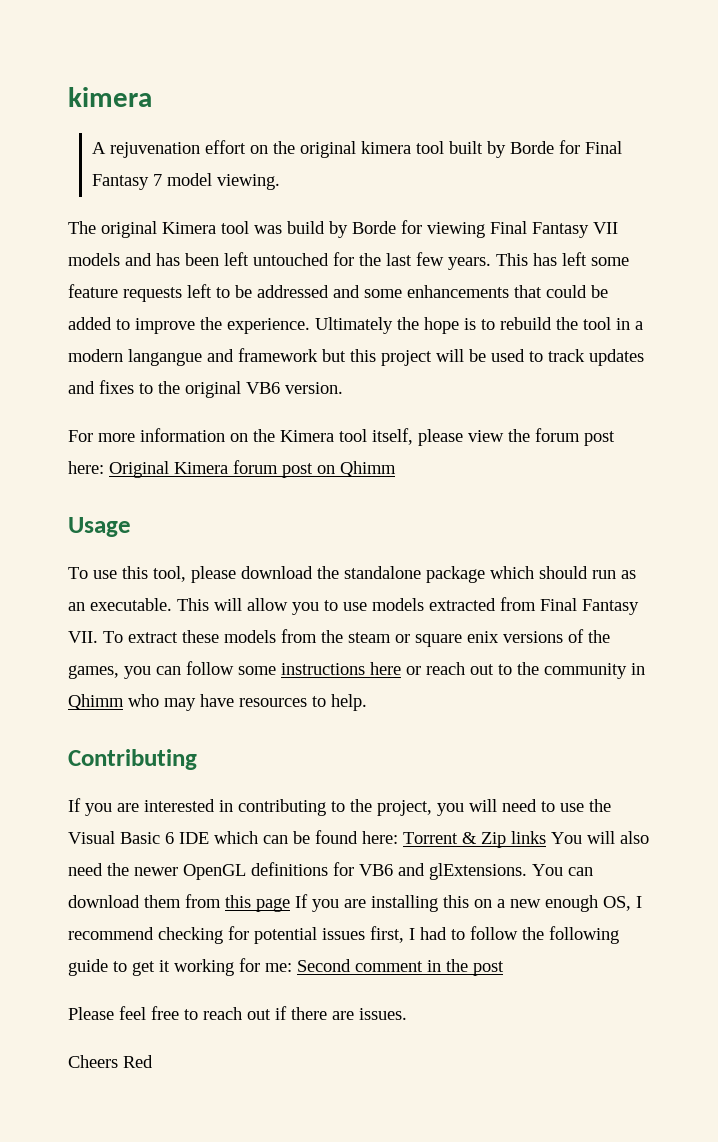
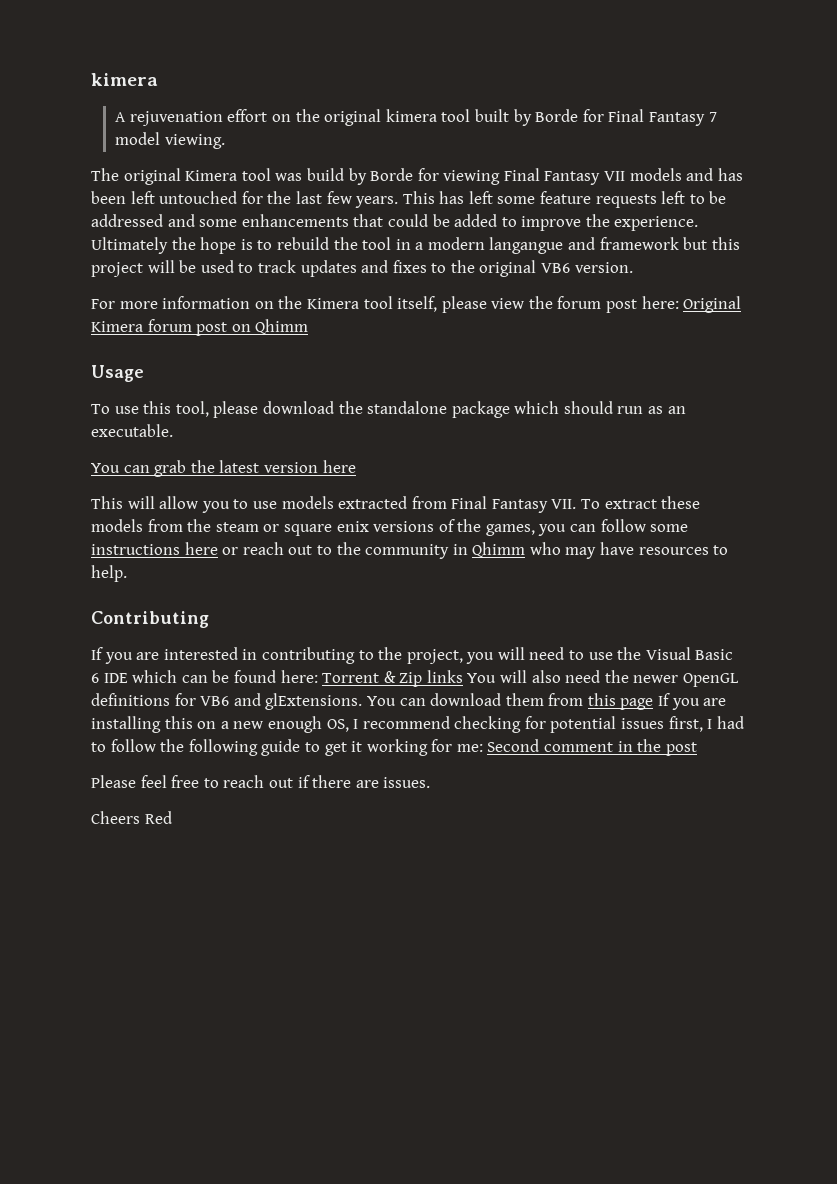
(172, 604) none -> [91,460,356,477] // You can grab the latest version here //

